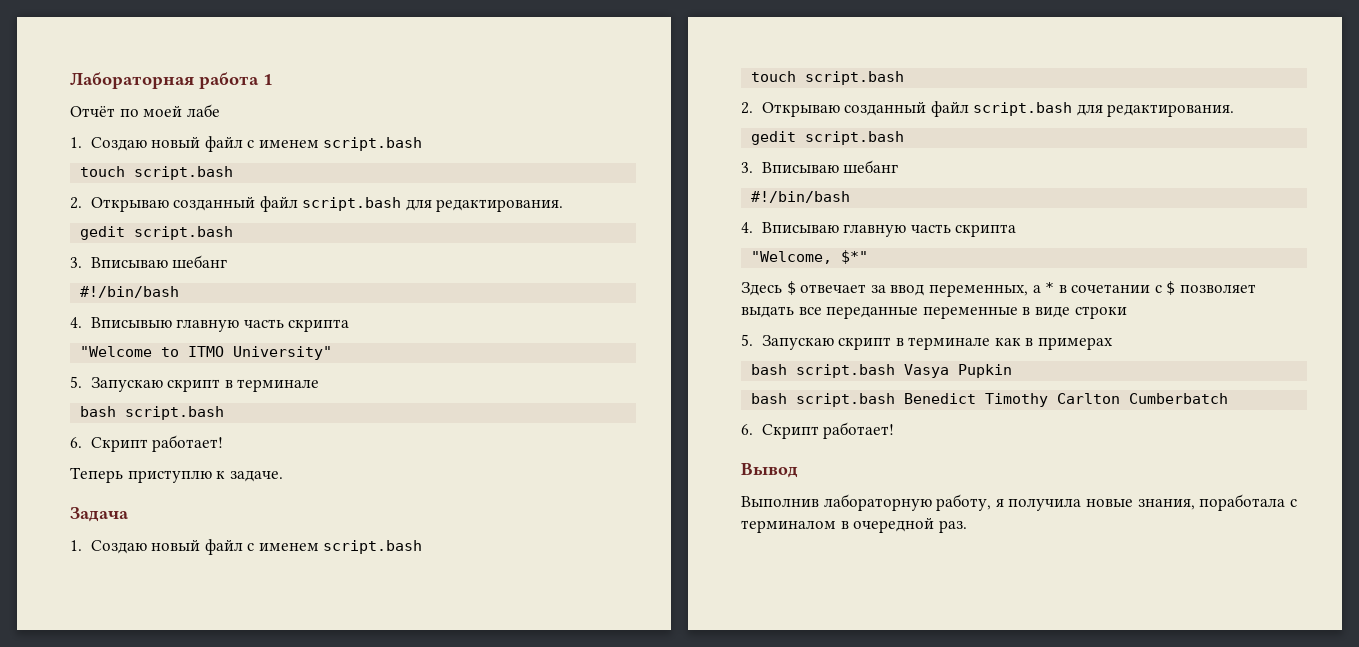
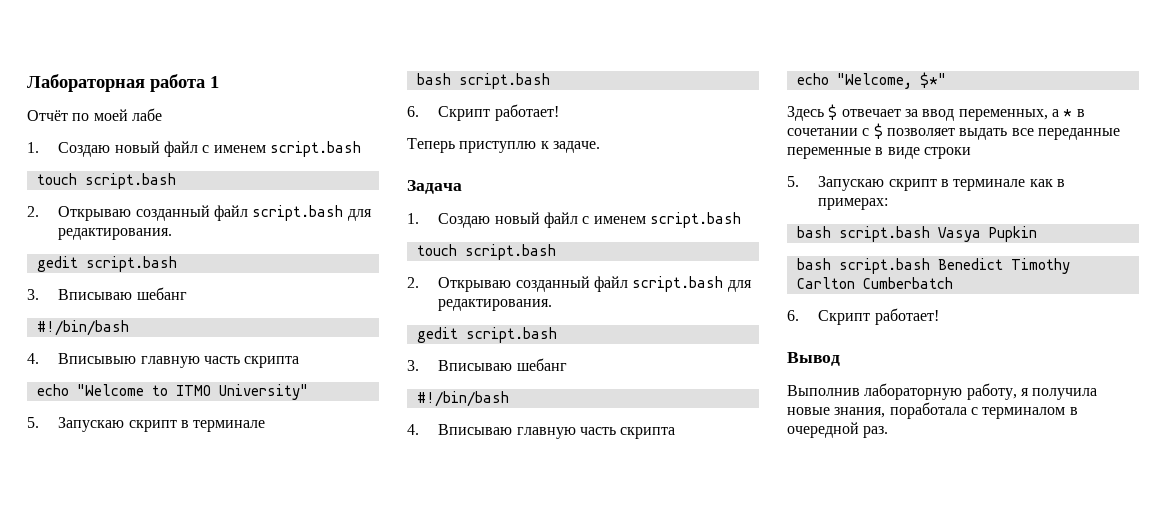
(350, 325) none -> [36,384,69,396] echo
(1017, 230) none -> [796,73,829,85] echo
[1038,337,1114,350] примерах -> [818,198,889,210] примерах:

